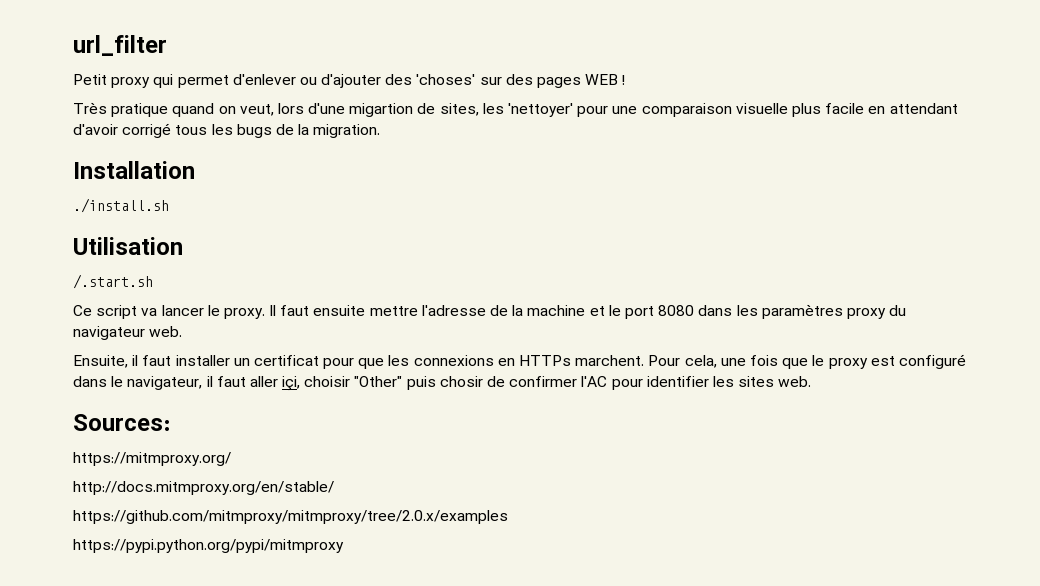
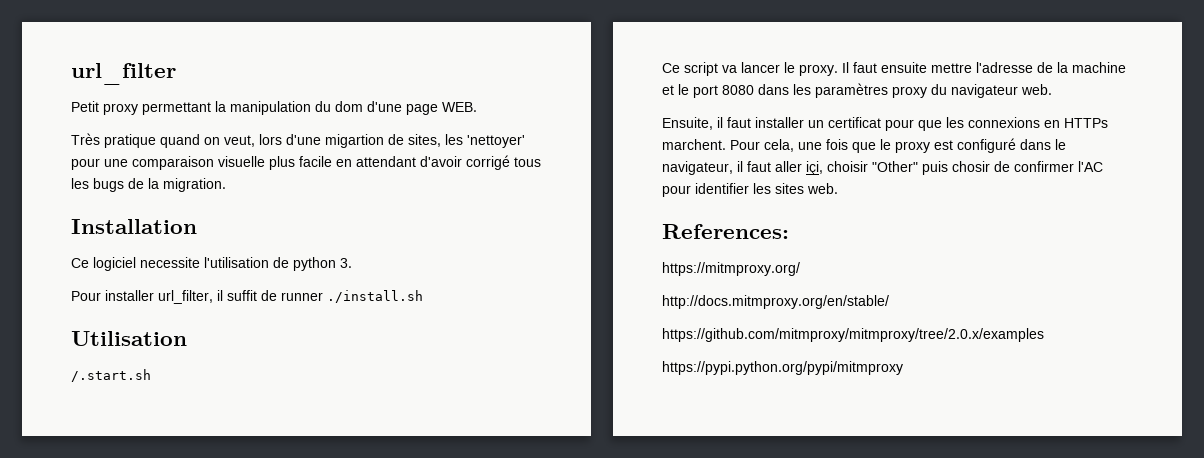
[153,74,626,88] qui permet d'enlever ou d'ajouter des 'choses' sur des pages WEB ! -> [142,101,477,115] permettant la manipulation du dom d'une page WEB.
(195, 170) none -> [71,257,352,271] [71,290,323,304] Ce logiciel necessite l'utilisation de python 3. // Pour installer url_filter, il suffit de runner
[73,414,171,431] Sources: -> [662,224,789,239] References:

